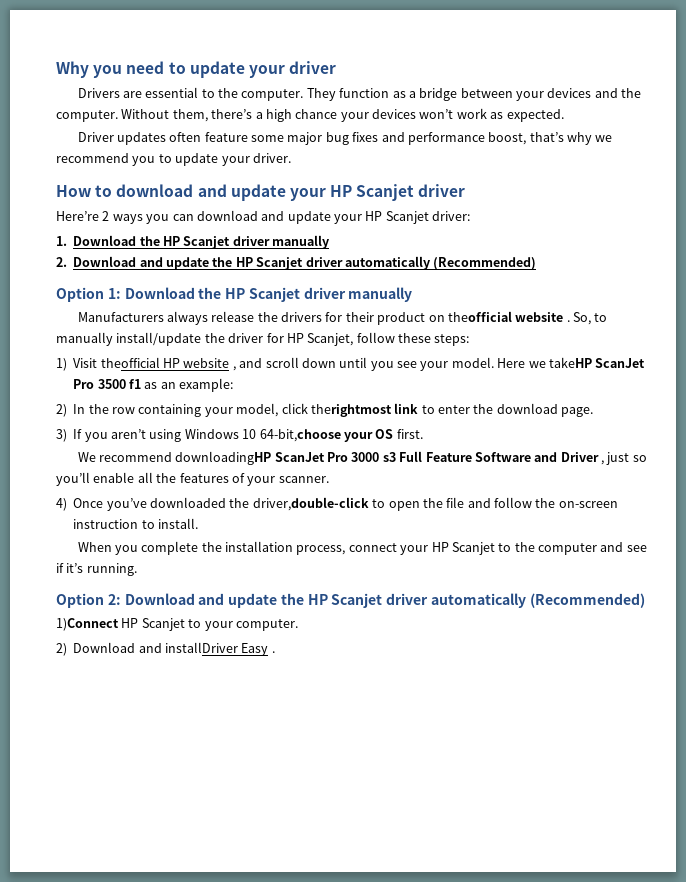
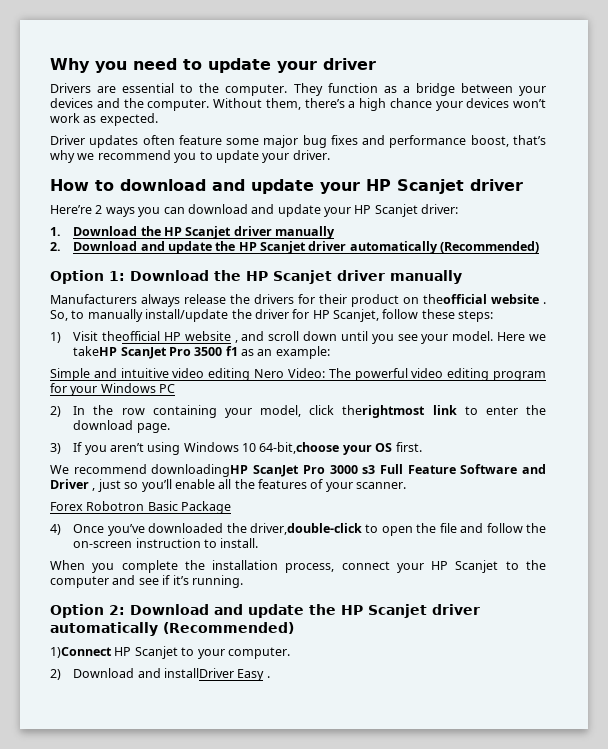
(234, 385) none -> [50,368,546,381] [50,383,176,396] // Simple and intuitive video editing Nero Video: The powerful video editing program for your Windows PC
(329, 479) none -> [50,501,232,514] // Forex Robotron Basic Package

